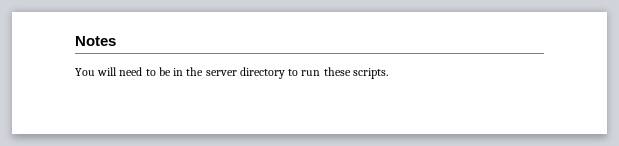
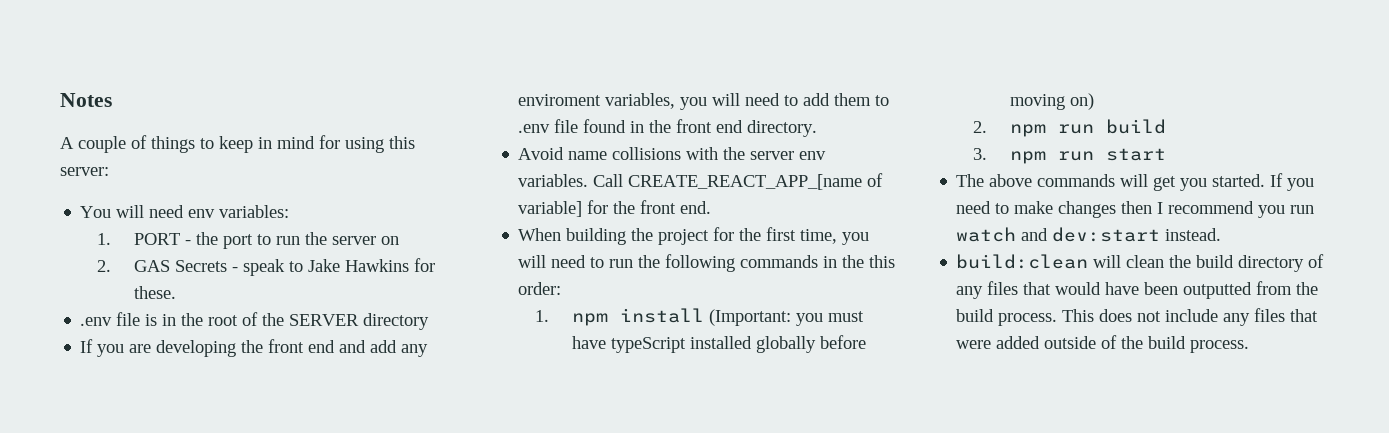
[75,67,388,79] You will need to be in the server directory to run these scripts. -> [60,135,415,153] [60,167,109,176] [80,205,290,218] [96,232,399,249] [96,258,435,276] [133,286,176,299] [80,312,430,330] [80,339,429,357] [518,93,890,110] [518,119,818,137] [518,147,827,160] [518,173,884,190] [518,200,712,217] [518,227,870,245] [518,254,896,272] [518,282,562,295] [534,308,864,326] [571,335,866,353] [1009,93,1094,110] [972,119,1166,137] [972,148,1166,164] [956,173,1315,191] [956,201,1315,218] [956,227,1222,242] [956,254,1325,272] [956,281,1319,299] [956,308,1319,326] [956,335,1250,353] A couple of things to keep in mind for using this server: // You will need env variables: // 1. PORT - the port to run the server on // 2. GAS Secrets - speak to Jake Hawkins for these. // .env file is in the root of the SERVER directory // If you are developing the front end and add any enviroment variables, you will need to add them to .env file found in the front end directory. // Avoid name collisions with the server env variables. Call CREATE_REACT_APP_[name of variable] for the front end. // When building the project for the first time, you will need to run the following commands in the this order: // 1. npm install (Important: you must have typeScript installed globally before moving on) // 2. npm run build // 3. npm run start // The above commands will get you started. If you need to make changes then I recommend you run watch and dev:start instead. // build:clean will clean the build directory of any files that would have been outputted from the build process. This does not include any files that were added outside of the build process.

